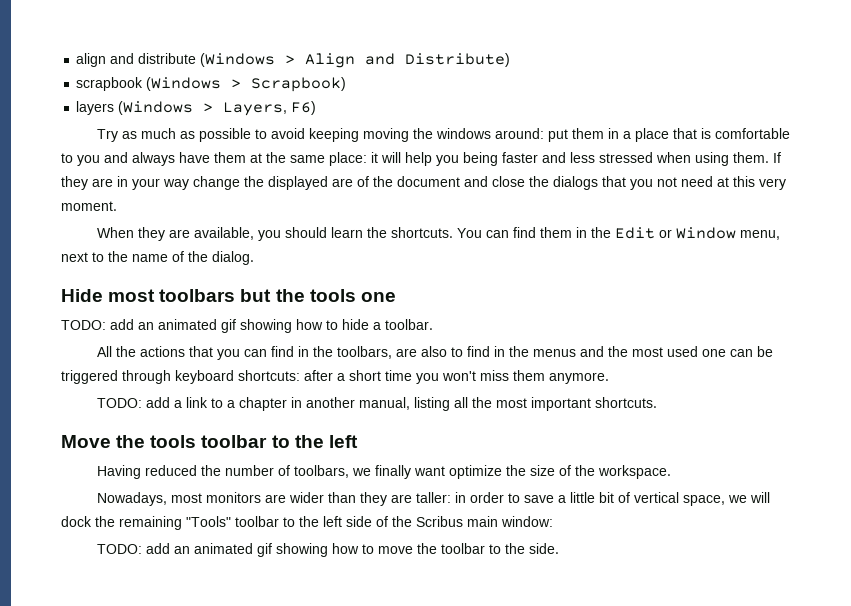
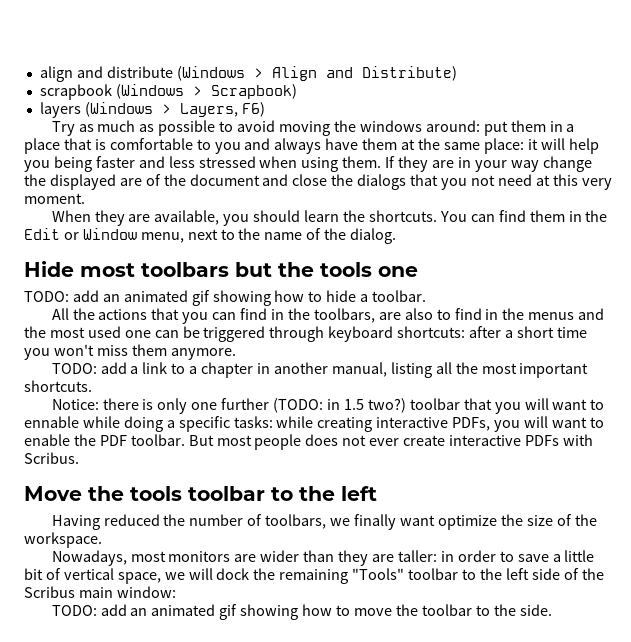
[308,128,359,142] keeping -> (276, 126) none
(657, 402) none -> [51,398,605,414] [24,416,604,432] [24,434,593,450] [24,452,79,464] // Notice: there is only one further (TODO: in 1.5 two?) toolbar that you will want to ennable while doing a specific tasks: while creating interactive PDFs, you will want to enable the PDF toolbar. But most people does not ever create interactive PDFs with Scribus.

